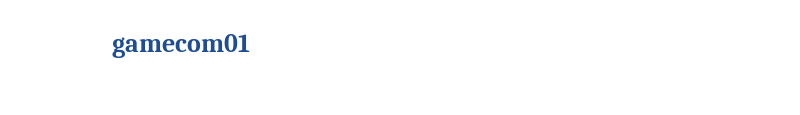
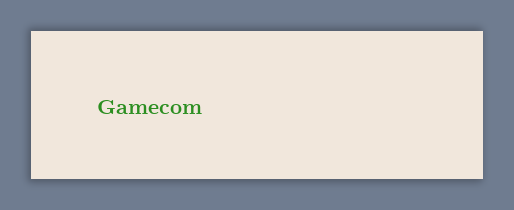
[112,34,250,58] gamecom01 -> [97,100,202,114] Gamecom

